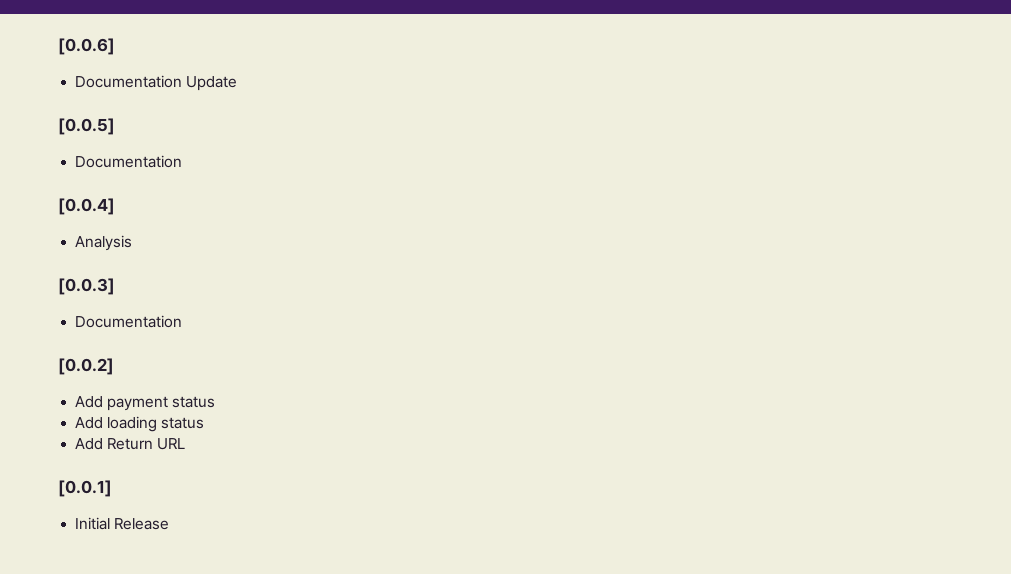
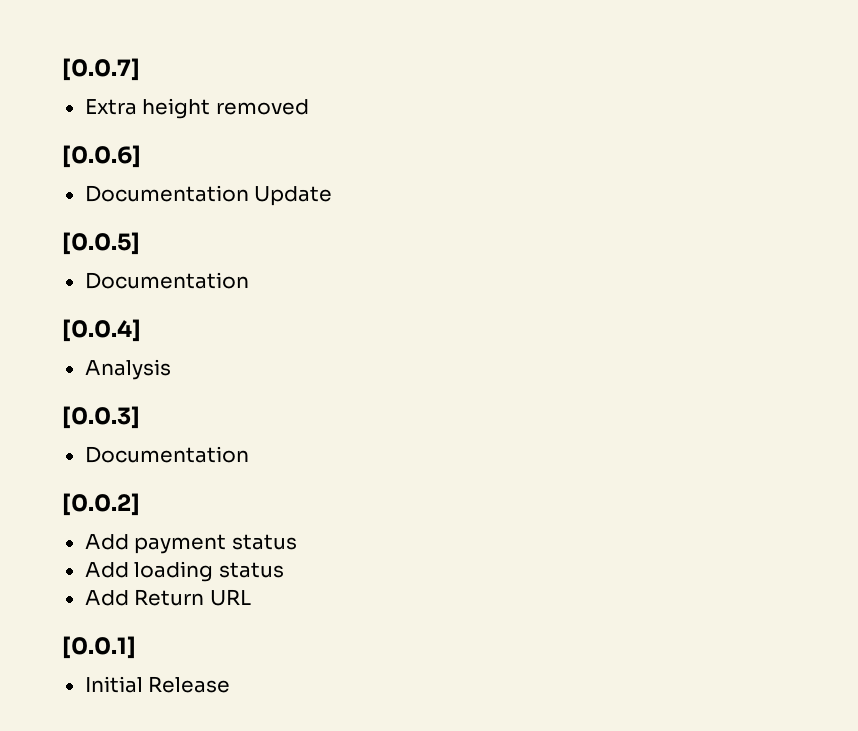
(58, 46) none -> [62,58,140,81] [84,98,309,119] [0.0.7] // Extra height removed //

